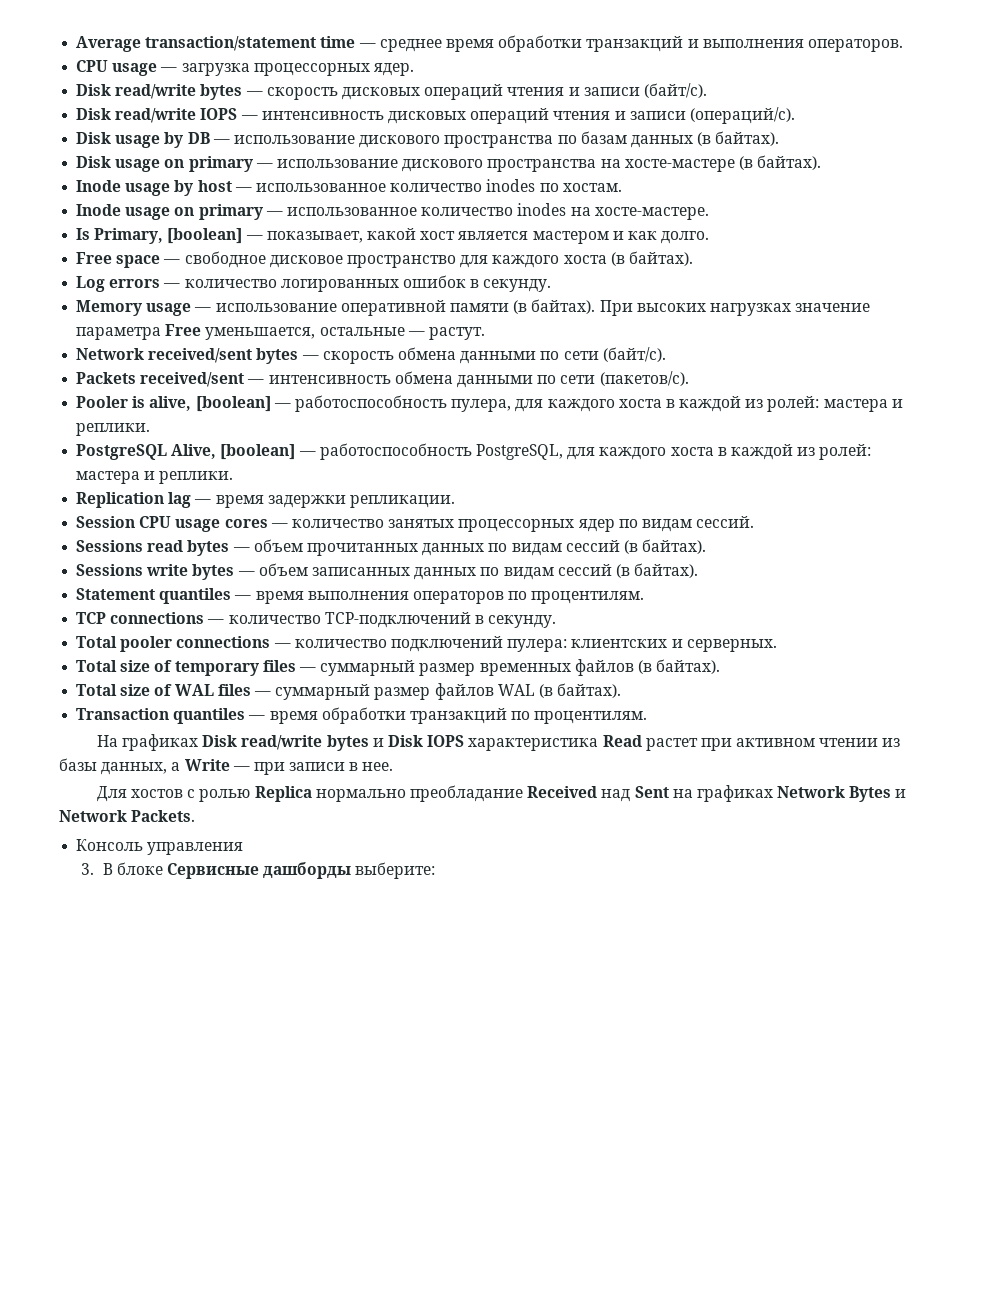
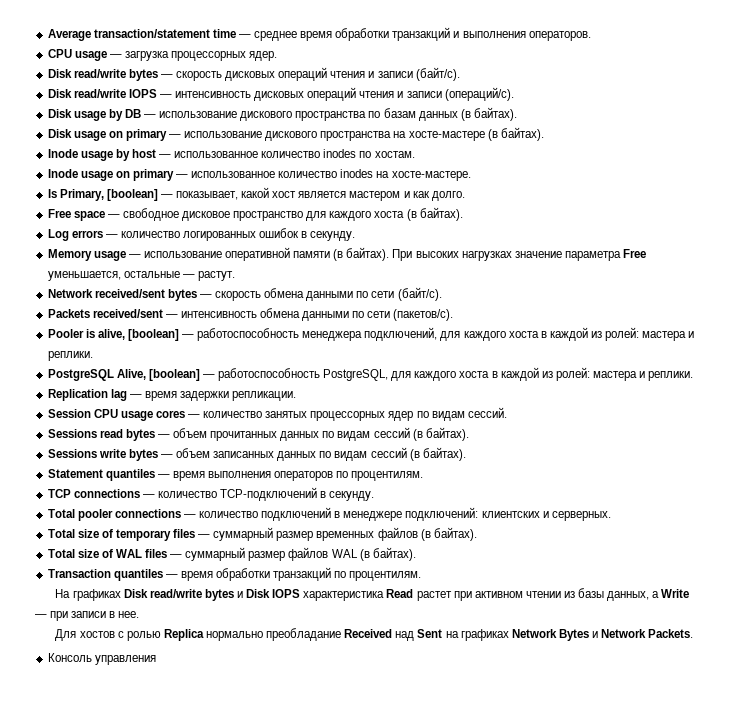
[451,399,512,412] пулера, -> [302,327,438,341] менеджера подключений,
[507,639,568,652] пулера: -> [334,507,479,521] в менеджере подключений:
[80,862,436,879] // 3. В блоке Сервисные дашборды выберите: -> (156, 660) none

